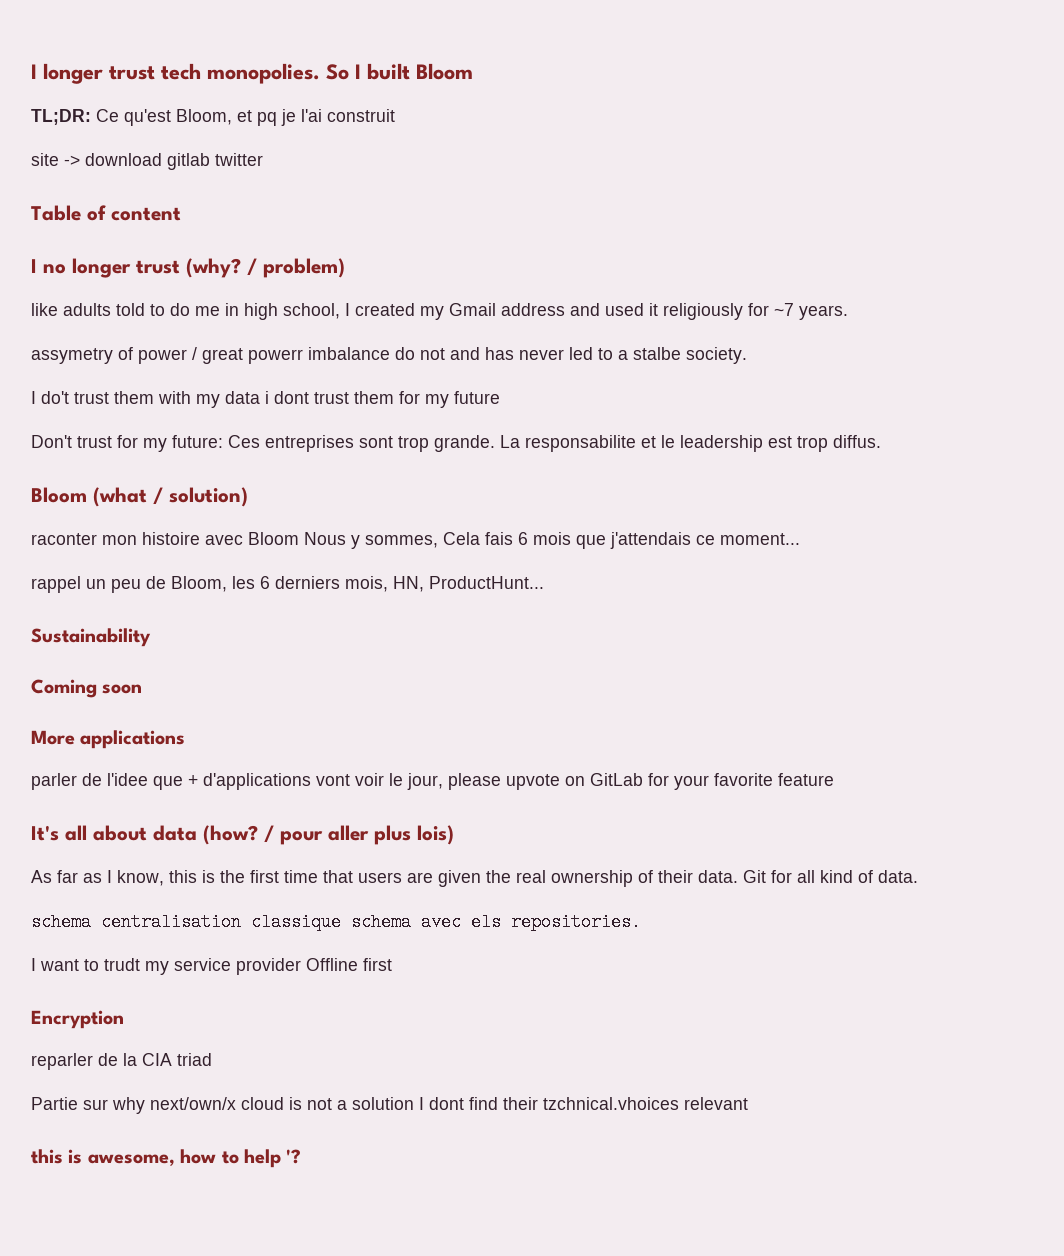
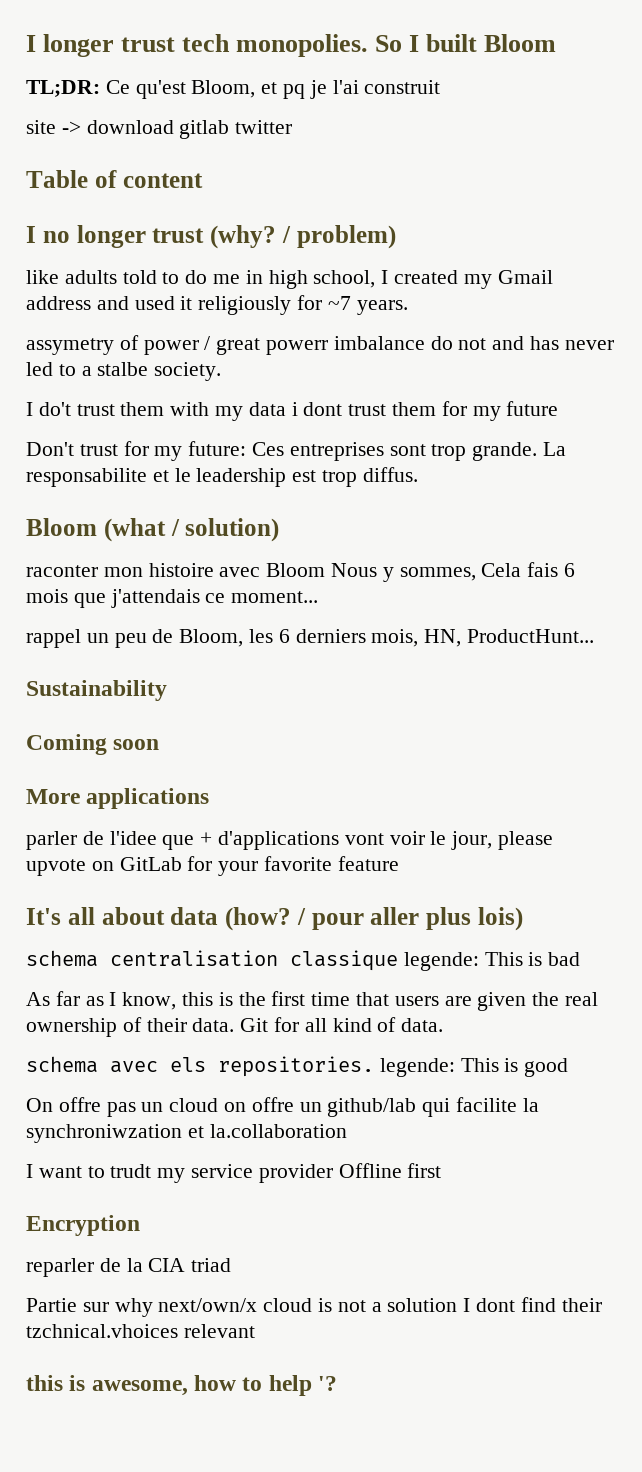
(454, 835) none -> [26,950,581,971] // schema centralisation classique legende: This is bad
[101,913,411,931] centralisation classique schema -> (98, 1064) none
(641, 922) none -> [379,1058,569,1077] [26,1097,539,1117] [26,1124,347,1143] legende: This is good // On offre pas un cloud on offre un github/lab qui facilite la synchroniwzation et la.collaboration

